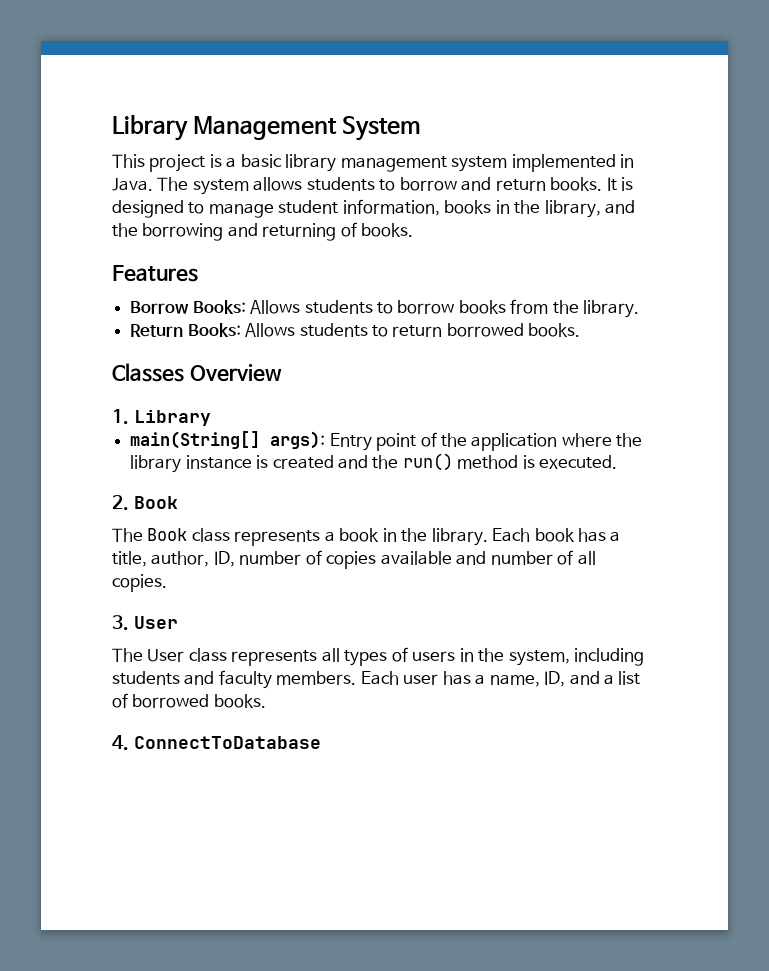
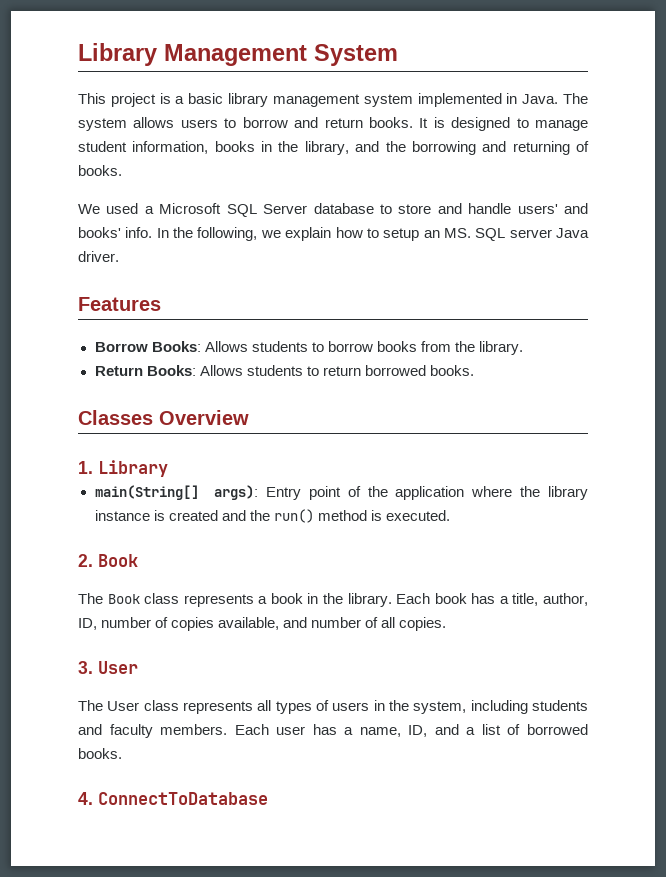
[306,177,375,191] students -> [180,119,218,128] users
(414, 230) none -> [78,203,589,217] [78,227,589,241] [78,251,119,262] // We used a Microsoft SQL Server database to store and handle users' and books' info. In the following, we explain how to setup an MS. SQL server Java driver.
[380,551,452,565] available -> [218,617,280,630] available,

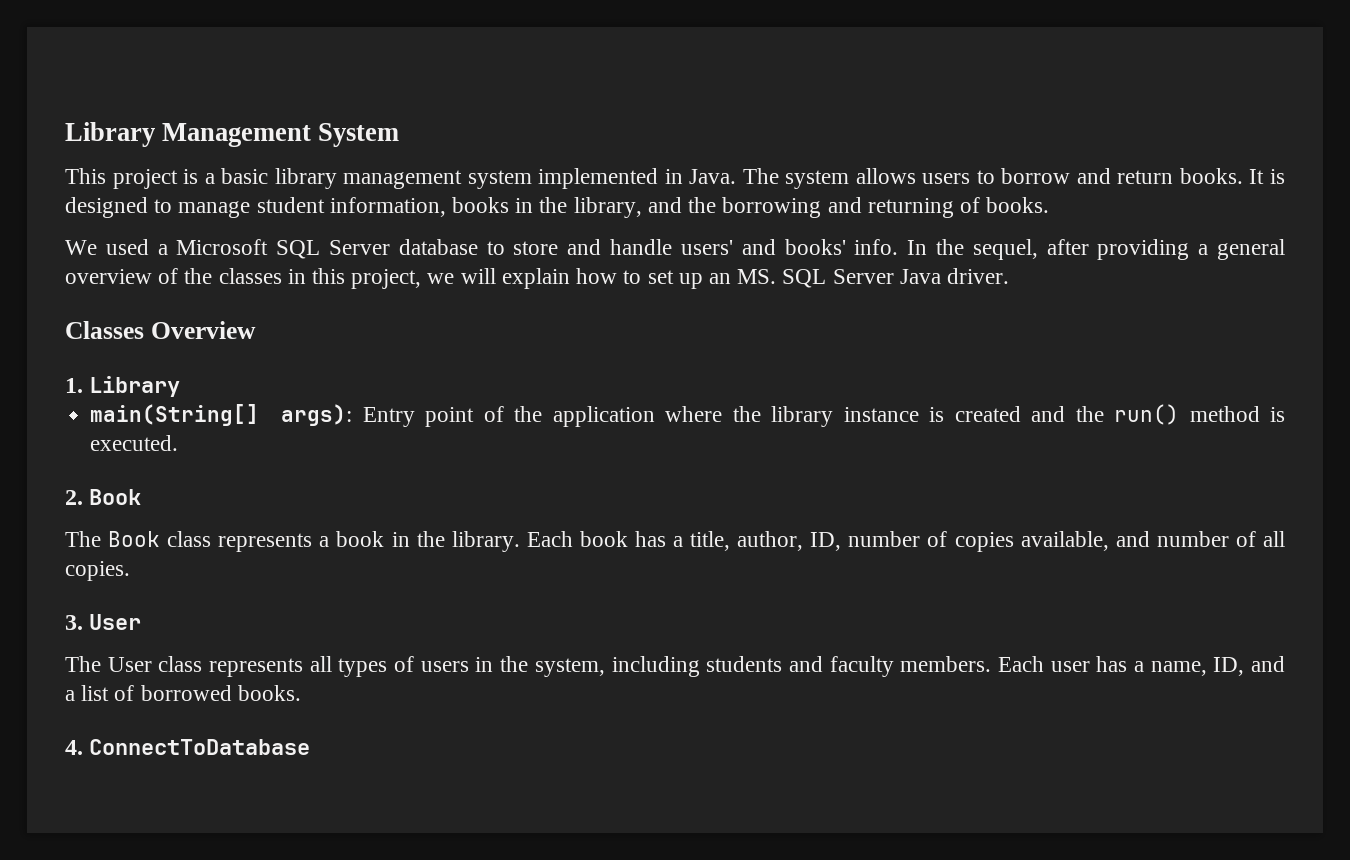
[197,227,281,241] following, we -> [972,239,1286,260] [65,268,496,289] sequel, after providing a general overview of the classes in this project, we will
[383,228,420,241] setup -> [647,270,703,289] set up
[509,229,552,238] server -> [832,269,894,284] Server
[78,297,161,311] [94,341,523,355] [94,365,474,376] // Features // Borrow Books: Allows students to borrow books from the library. // Return Books: Allows students to return borrowed books. -> (1009, 276) none

